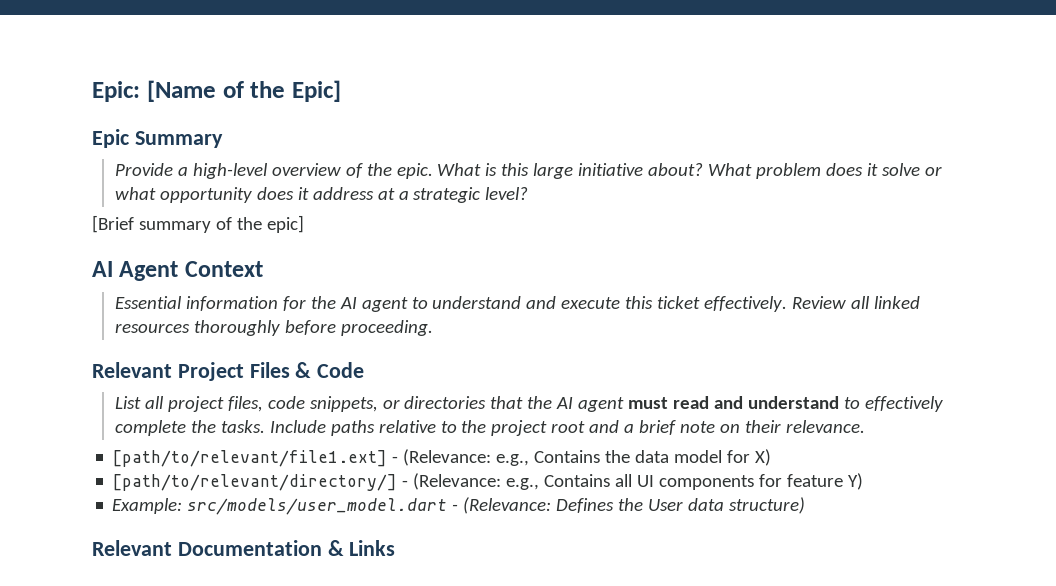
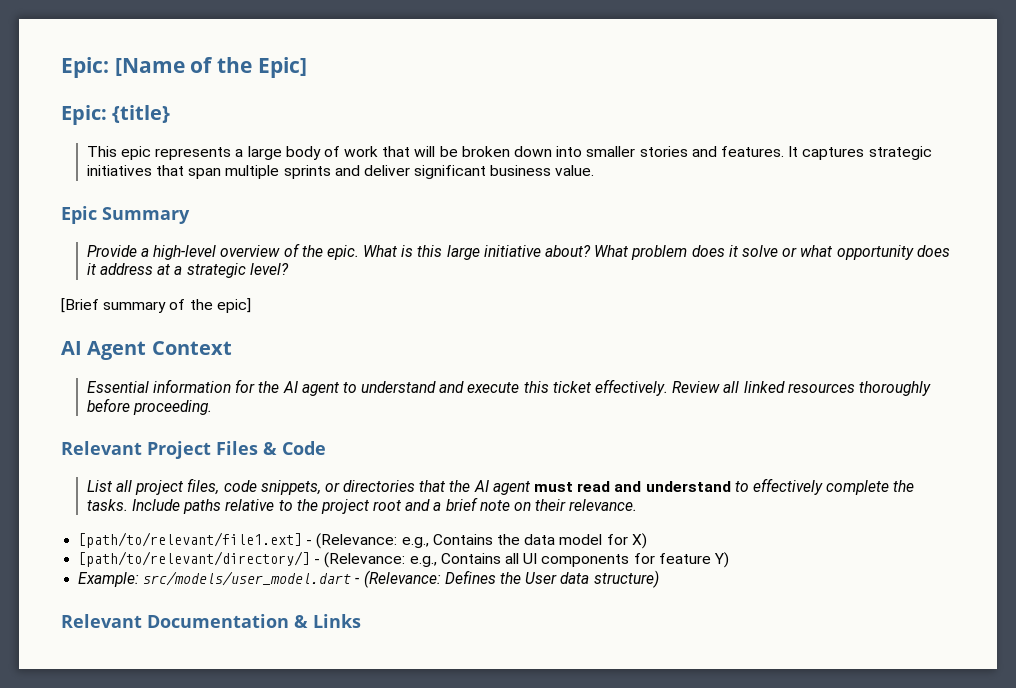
(341, 91) none -> [61,105,171,125] [86,146,932,160] [86,165,595,179] // Epic: {title} // This epic represents a large body of work that will be broken down into smaller stories and features. It captures strategic initiatives that span multiple sprints and deliver significant business value.

